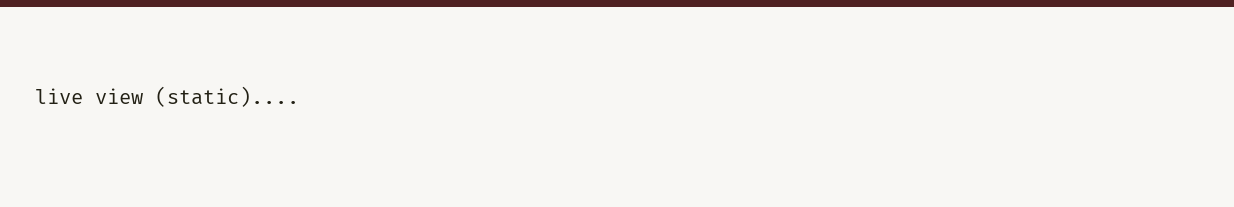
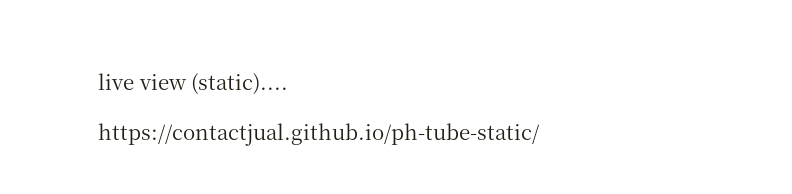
(299, 96) none -> [98,123,540,146] // https://contactjual.github.io/ph-tube-static/

